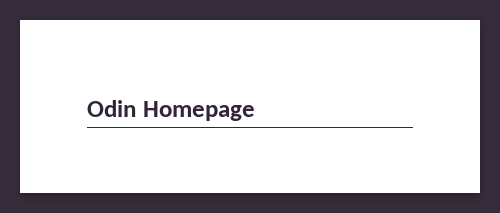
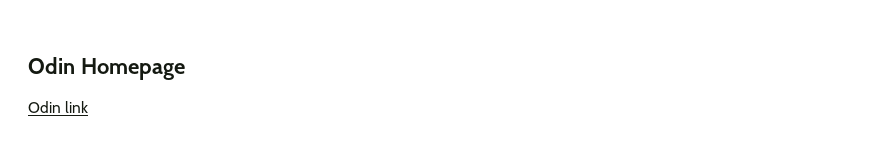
(255, 111) none -> [28,101,89,113] // Odin link

